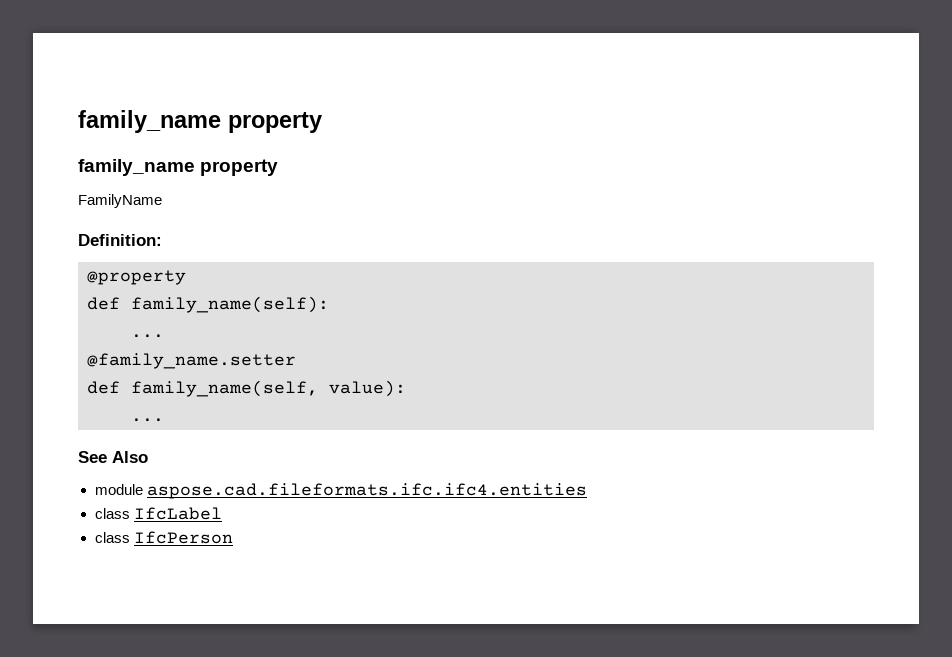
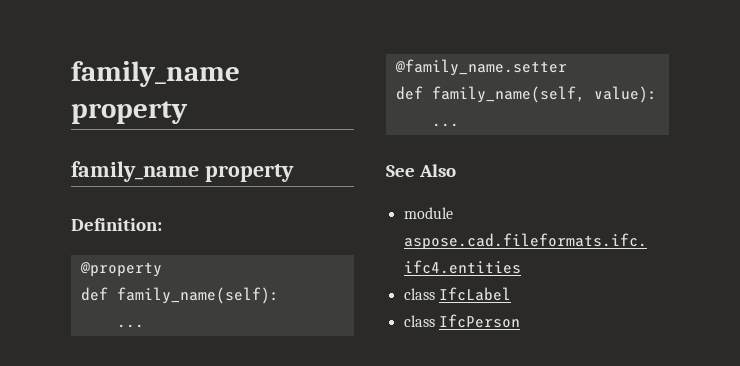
[78,194,162,208] // FamilyName -> (294, 173) none

